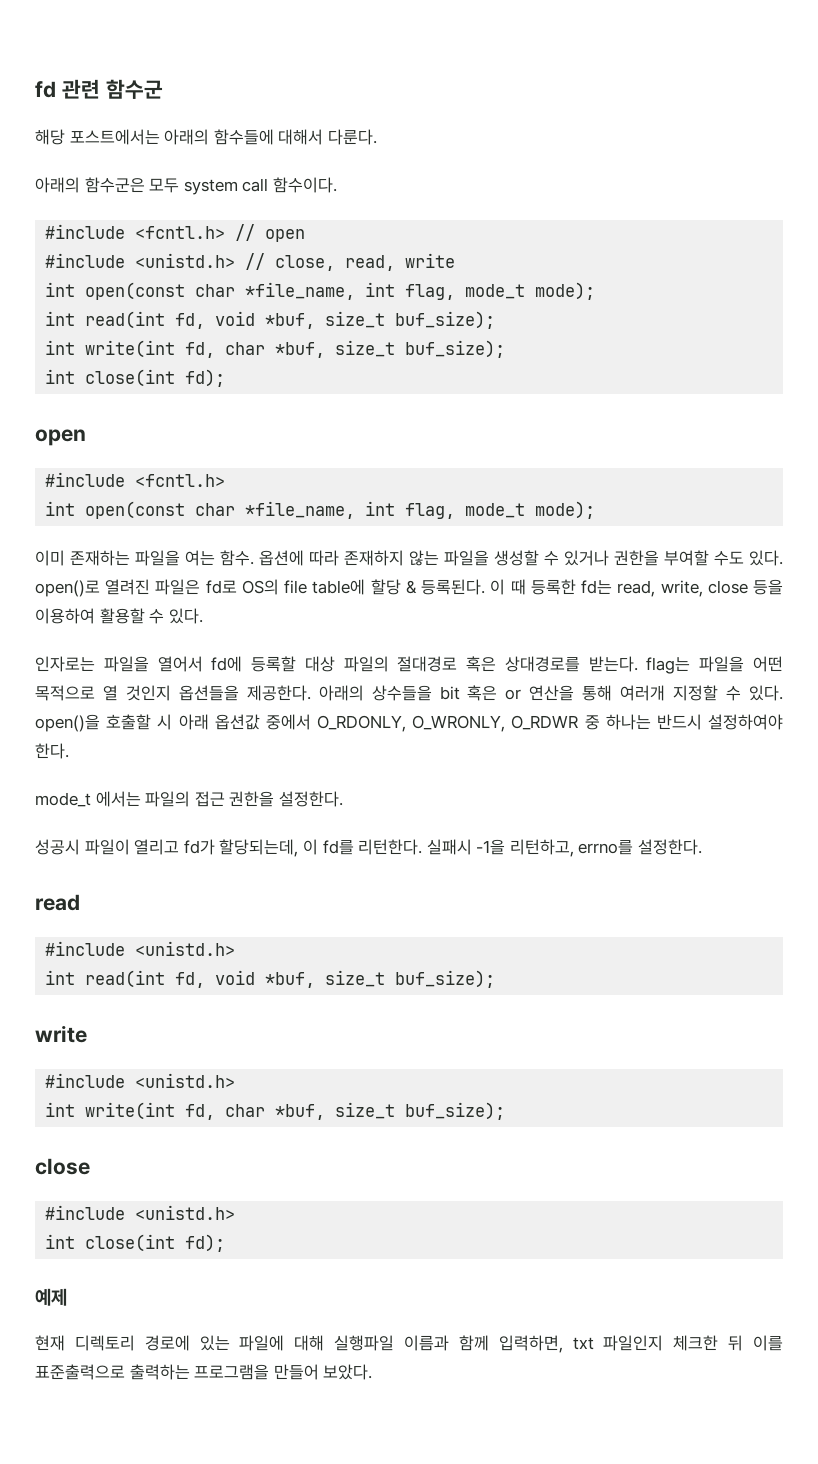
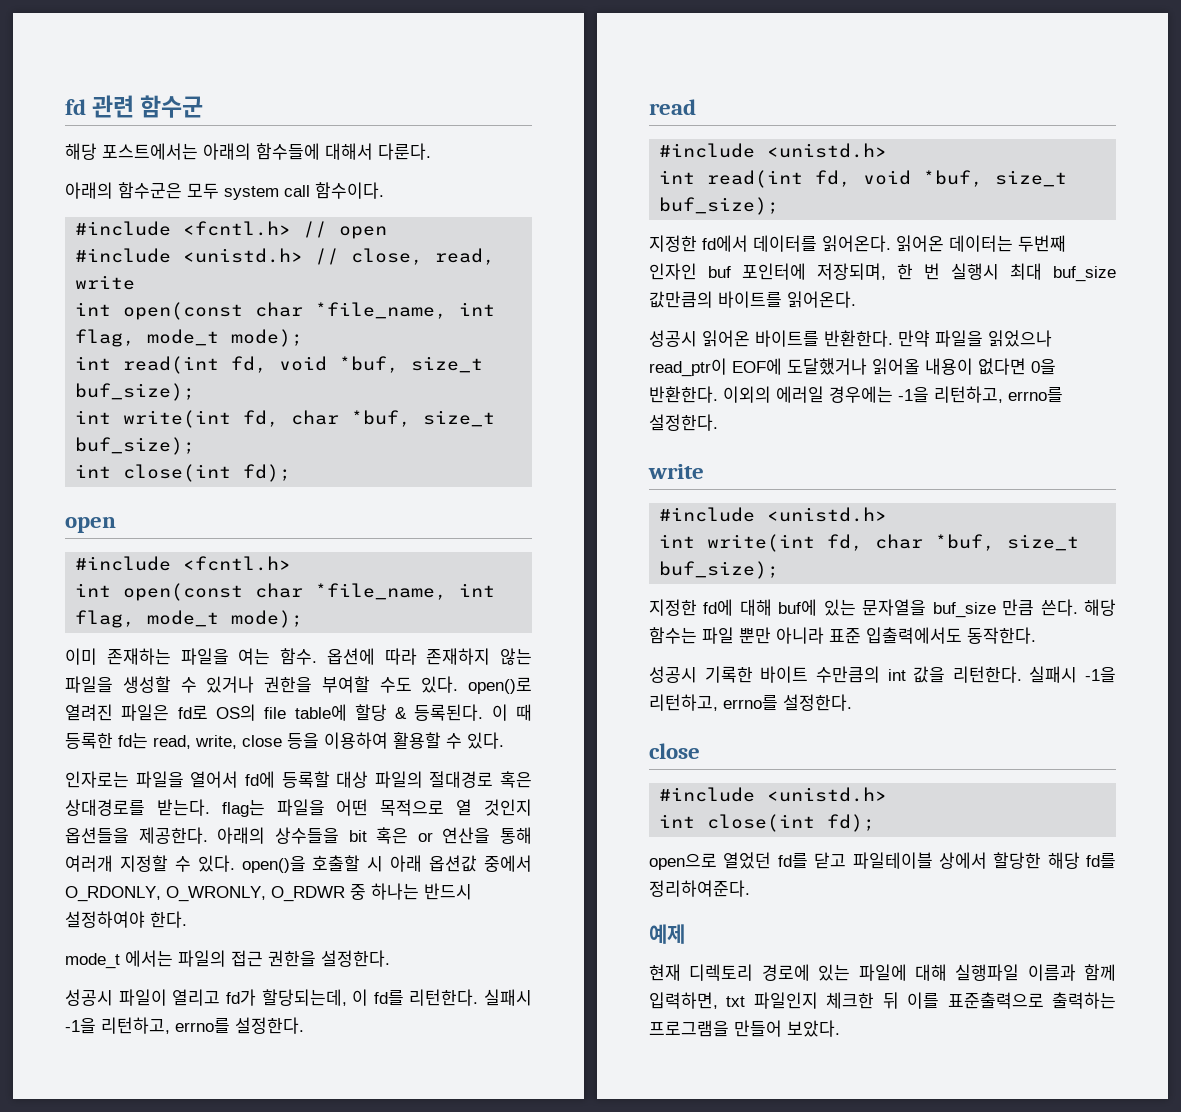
(496, 979) none -> [649,235,1066,252] [649,263,1116,282] [649,291,856,308] [649,330,1052,347] [649,358,1056,377] [649,386,1063,403] [649,414,718,431] // 지정한 fd에서 데이터를 읽어온다. 읽어온 데이터는 두번째 인자인 buf 포인터에 저장되며, 한 번 실행시 최대 buf_size 값만큼의 바이트를 읽어온다. // 성공시 읽어온 바이트를 반환한다. 만약 파일을 읽었으나 read_ptr이 EOF에 도달했거나 읽어올 내용이 없다면 0을 반환한다. 이외의 에러일 경우에는 -1을 리턴하고, errno를 설정한다.
(506, 1111) none -> [649,599,1116,618] [649,627,1036,644] [649,666,1116,683] [649,694,852,711] // 지정한 fd에 대해 buf에 있는 문자열을 buf_size 만큼 쓴다. 해당 함수는 파일 뿐만 아니라 표준 입출력에서도 동작한다. // 성공시 기록한 바이트 수만큼의 int 값을 리턴한다. 실패시 -1을 리턴하고, errno를 설정한다.
(226, 1243) none -> [649,852,1116,870] [649,880,750,897] // open으로 열었던 fd를 닫고 파일테이블 상에서 할당한 해당 fd를 정리하여준다.

